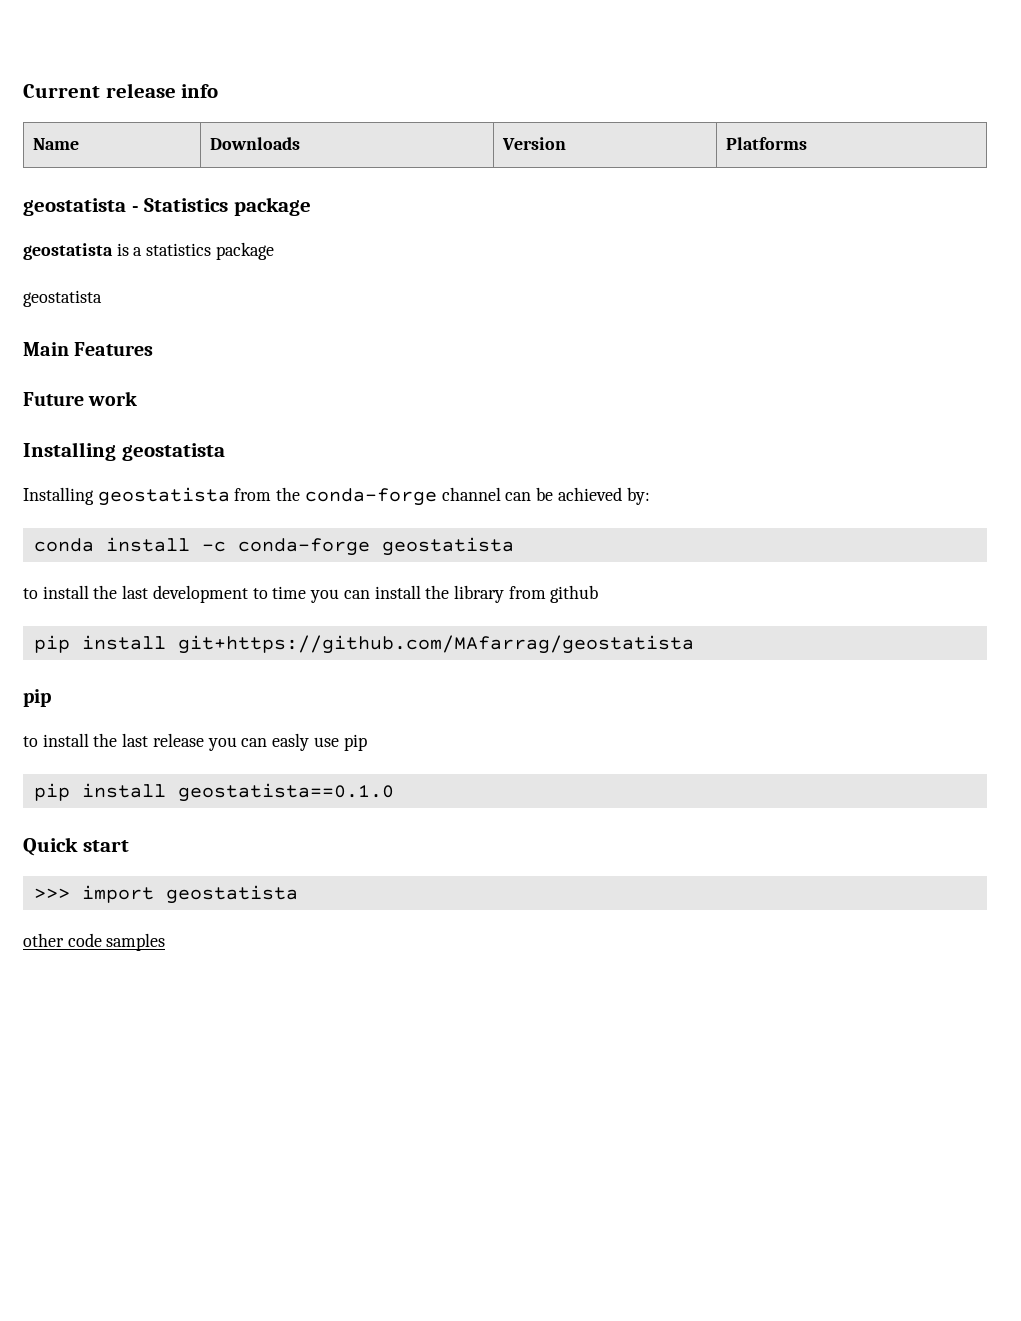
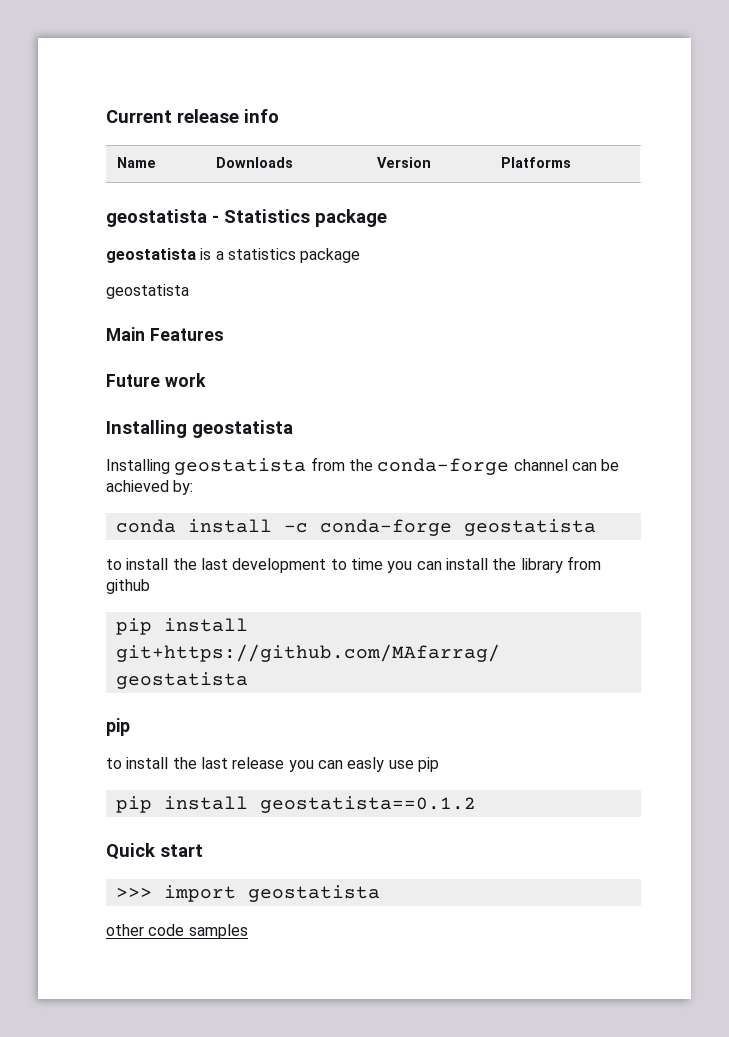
[177,783,394,802] geostatista==0.1.0 -> [259,796,476,813] geostatista==0.1.2

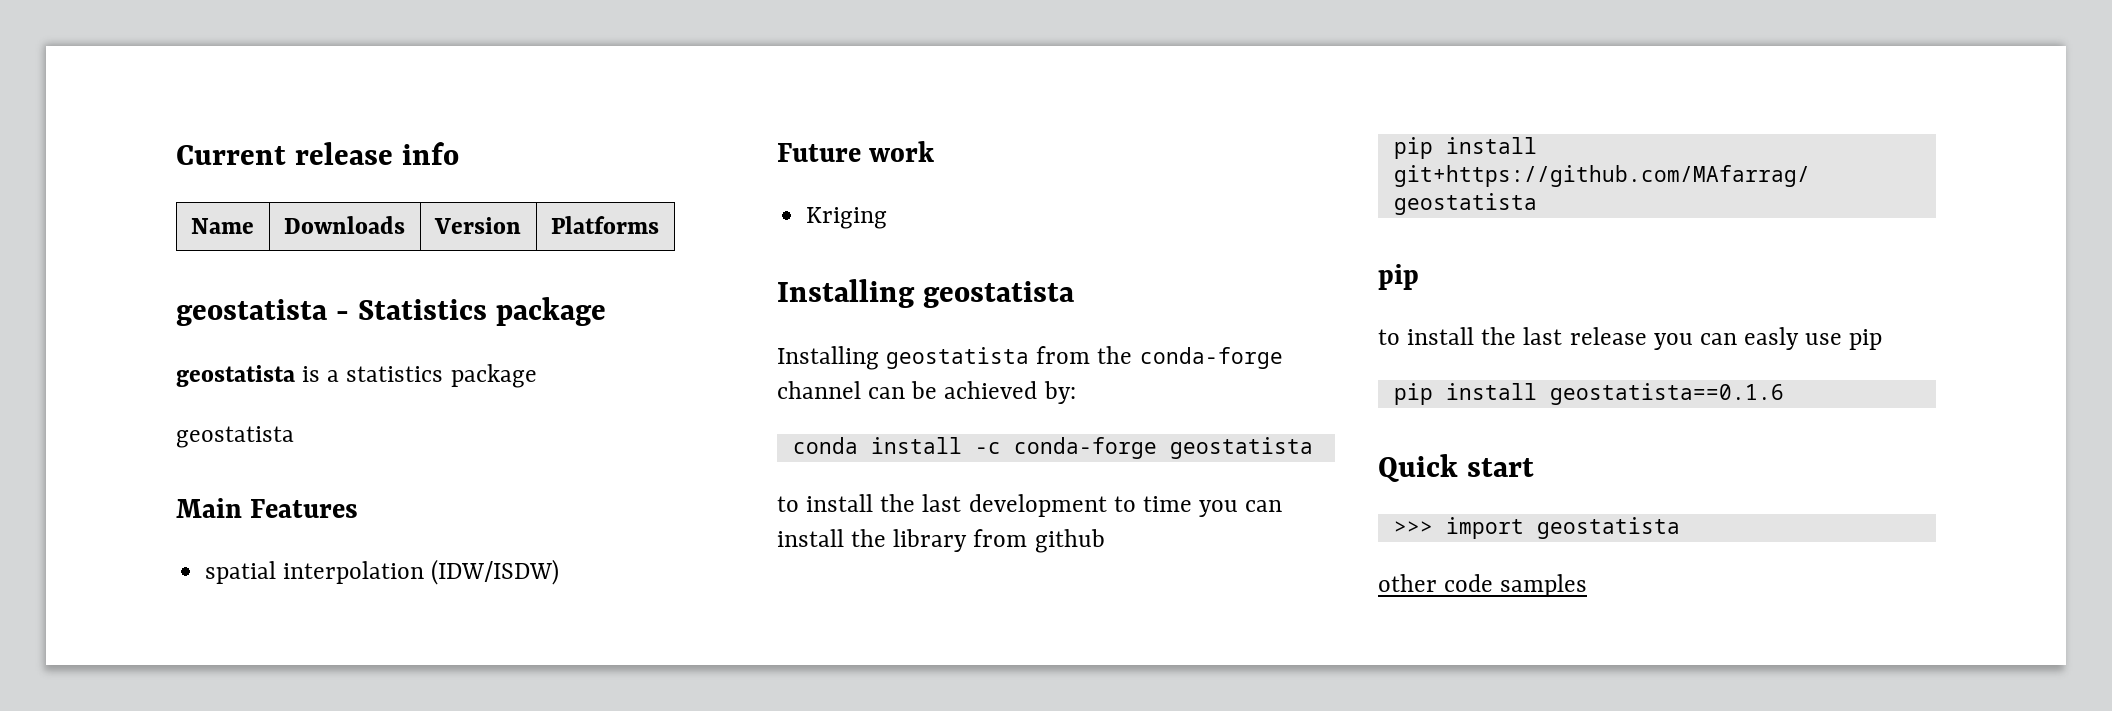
(224, 334) none -> [205,559,560,585] // spatial interpolation (IDW/ISDW)
(206, 380) none -> [806,207,888,229] // Kriging
[259,796,476,813] geostatista==0.1.2 -> [1549,383,1784,405] geostatista==0.1.6

